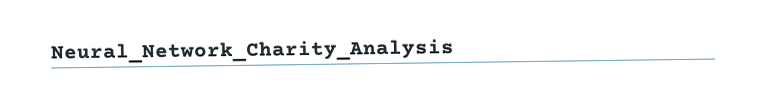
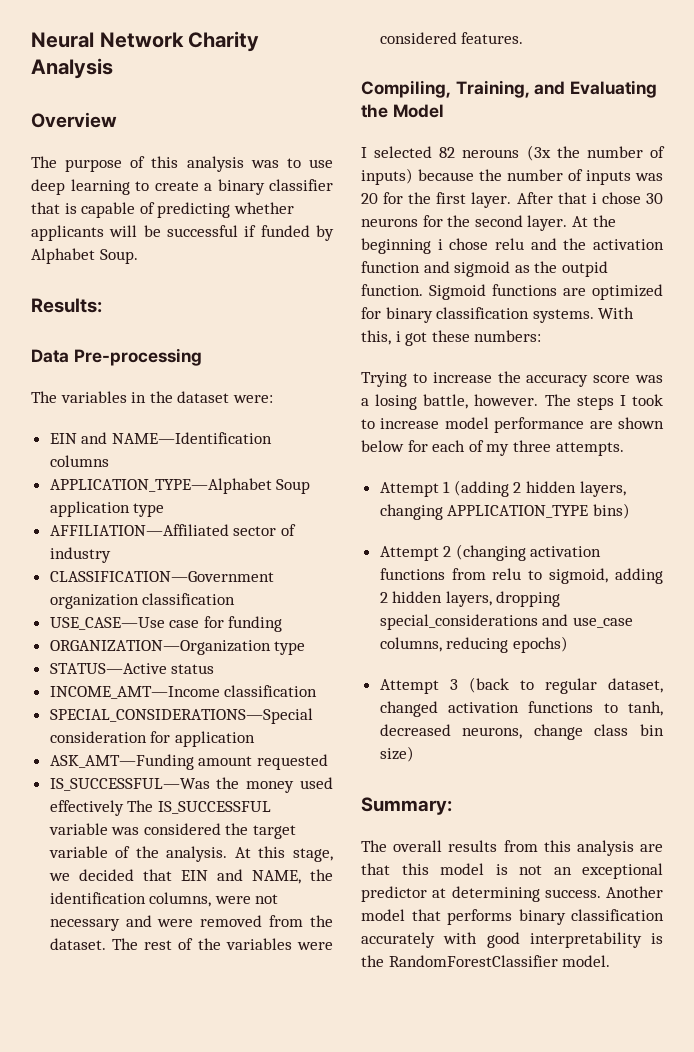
[50,39,455,65] Neural_Network_Charity_Analysis -> [31,31,260,52] [31,58,113,79] [31,112,117,128] [31,156,333,172] [31,179,333,195] [31,202,294,218] [31,225,334,241] [31,248,138,264] [31,298,102,313] [31,348,202,366] [31,391,273,403] [49,432,272,444] [49,455,109,467] [49,478,311,494] [49,501,165,517] [49,524,296,536] [49,547,111,563] [49,571,274,582] [49,593,236,609] [49,616,283,632] [49,640,306,655] [49,663,215,674] [49,685,318,699] [49,708,313,724] [49,731,255,747] [49,754,328,770] [49,777,333,793] [49,800,271,816] [48,823,297,839] [48,846,333,862] [48,869,334,884] [49,892,279,907] [49,915,334,931] [49,938,333,950] [379,32,524,44] [361,80,658,98] [361,104,444,118] [361,145,665,161] [361,168,663,185] [361,192,663,208] [361,215,616,231] [361,238,664,254] [361,261,608,277] [361,284,663,300] [361,307,635,323] [361,330,542,346] [361,371,663,387] [361,394,663,410] [361,417,664,433] [361,440,624,456] [379,480,626,497] [379,503,630,520] [379,544,602,561] [379,568,663,584] [379,591,561,607] [379,614,633,630] [379,636,568,653] [379,677,663,694] [379,701,663,717] [379,724,664,740] [379,746,414,762] [361,797,452,815] [361,840,663,856] [361,863,663,879] [361,886,663,902] [361,909,664,925] [361,932,663,948] [361,955,611,967] Neural Network Charity Analysis // Overview // The purpose of this analysis was to use deep learning to create a binary classifier that is capable of predicting whether applicants will be successful if funded by Alphabet Soup. // Results: // Data Pre-processing // The variables in the dataset were: // EIN and NAME—Identification columns // APPLICATION_TYPE—Alphabet Soup application type // AFFILIATION—Affiliated sector of industry // CLASSIFICATION—Government organization classification // USE_CASE—Use case for funding // ORGANIZATION—Organization type // STATUS—Active status // INCOME_AMT—Income classification // SPECIAL_CONSIDERATIONS—Special consideration for application // ASK_AMT—Funding amount requested // IS_SUCCESSFUL—Was the money used effectively The IS_SUCCESSFUL variable was considered the target variable of the analysis. At this stage, we decided that EIN and NAME, the identification columns, were not necessary and were removed from the dataset. The rest of the variables were considered features. // Compiling, Training, and Evaluating the Model // I selected 82 nerouns (3x the number of inputs) because the number of inputs was 20 for the first layer. After that i chose 30 neurons for the second layer. At the beginning i chose relu and the activation function and sigmoid as the outpid function. Sigmoid functions are optimized for binary classification systems. With this, i got these numbers: // Trying to increase the accuracy score was a losing battle, however. The steps I took to increase model performance are shown below for each of my three attempts. // Attempt 1 (adding 2 hidden layers, changing APPLICATION_TYPE bins) // Attempt 2 (changing activation functions from relu to sigmoid, adding 2 hidden layers, dropping special_considerations and use_case columns, reducing epochs) // Attempt 3 (back to regular dataset, changed activation functions to tanh, decreased neurons, change class bin size) // Summary: // The overall results from this analysis are that this model is not an exceptional predictor at determining success. Another model that performs binary classification accurately with good interpretability is the RandomForestClassifier model.

